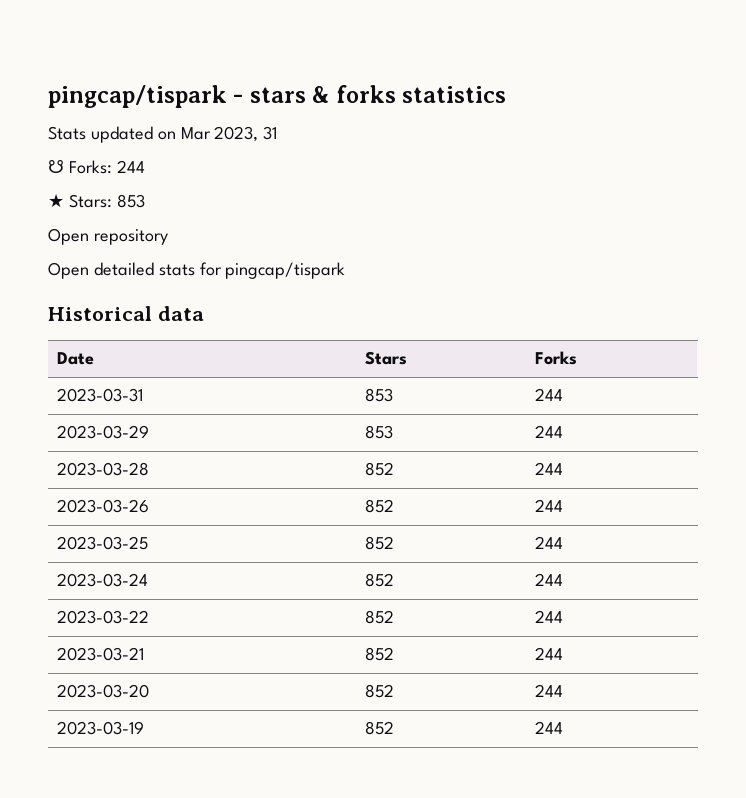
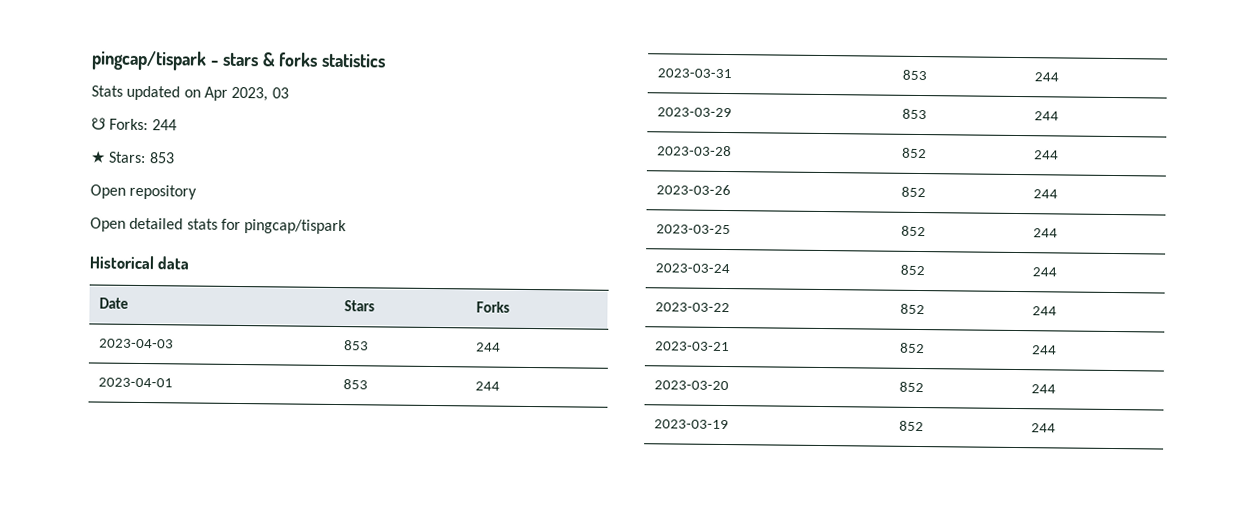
[180,126,278,142] Mar 2023, 31 -> [203,86,289,102] Apr 2023, 03
(578, 358) none -> [99,338,175,349] [344,340,370,351] [476,342,502,352] [98,377,174,388] [343,379,369,390] [475,381,501,391] // 2023-04-03 | 853 | 244 // 2023-04-01 | 853 | 244

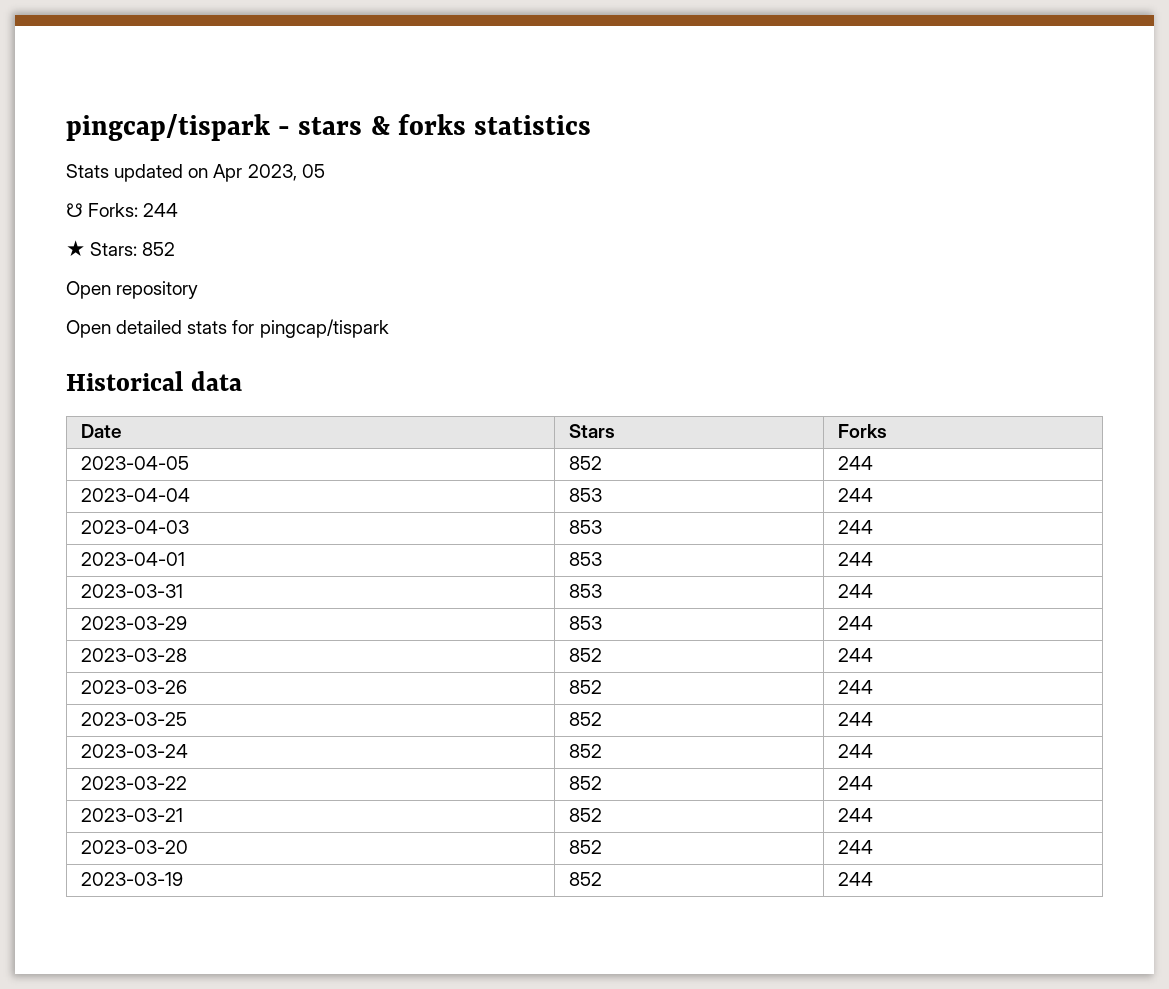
[271,87,289,99] 03 -> [301,164,325,178] 05
[148,152,175,164] 853 -> [142,242,176,256] 852
(511, 307) none -> [80,456,189,470] [568,456,602,470] [837,456,873,470] [80,488,190,502] [568,488,602,502] [837,488,873,502] // 2023-04-05 | 852 | 244 // 2023-04-04 | 853 | 244

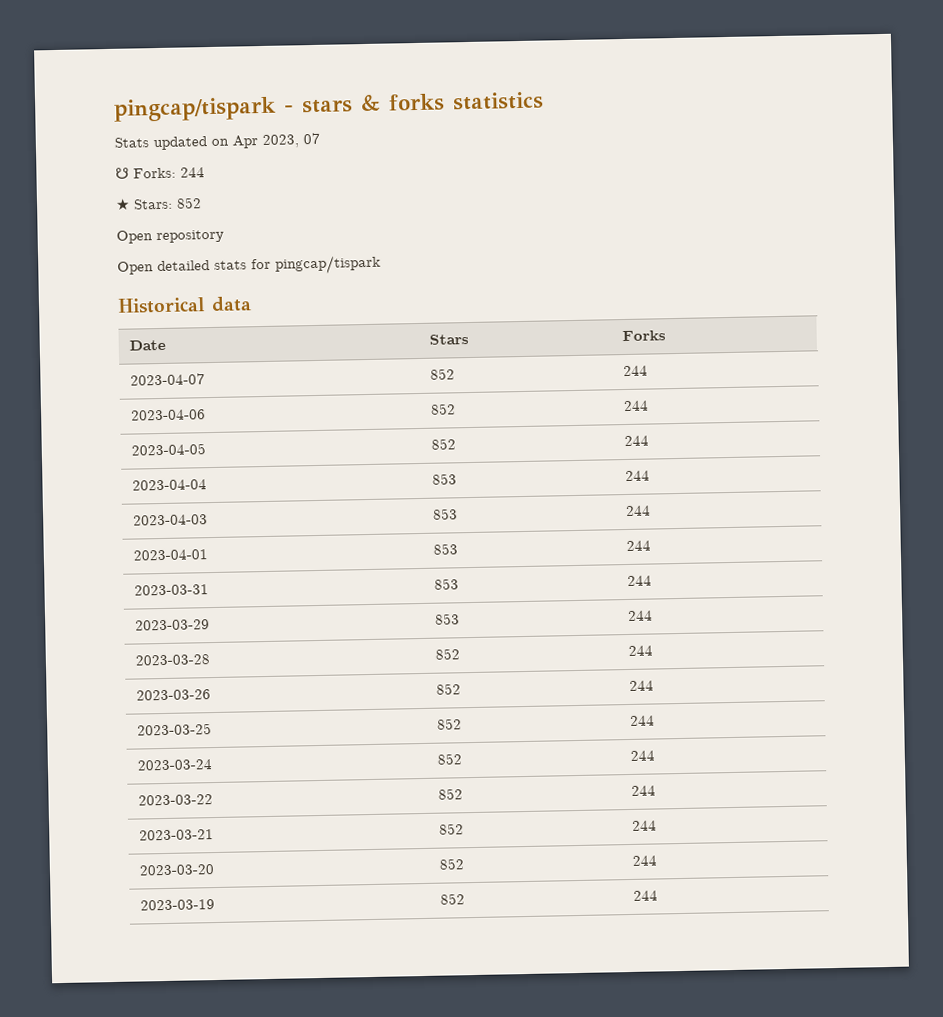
[301,164,325,178] 05 -> [303,132,320,145] 07
(887, 431) none -> [130,373,206,386] [430,368,456,380] [623,365,649,377] [131,409,207,421] [430,403,457,415] [623,400,650,412] // 2023-04-07 | 852 | 244 // 2023-04-06 | 852 | 244

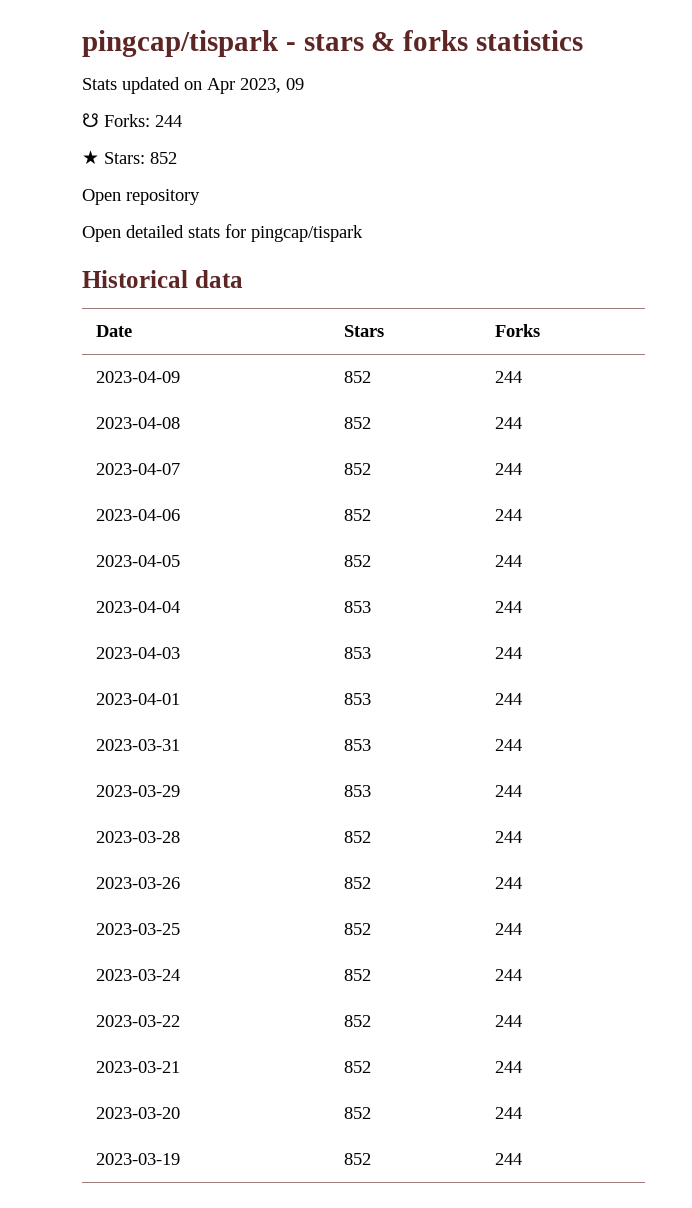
[303,132,320,145] 07 -> [286,78,304,90] 09
(667, 336) none -> [95,371,180,383] [343,371,371,383] [494,371,522,383] [95,417,180,429] [343,417,371,429] [494,417,522,429] // 2023-04-09 | 852 | 244 // 2023-04-08 | 852 | 244

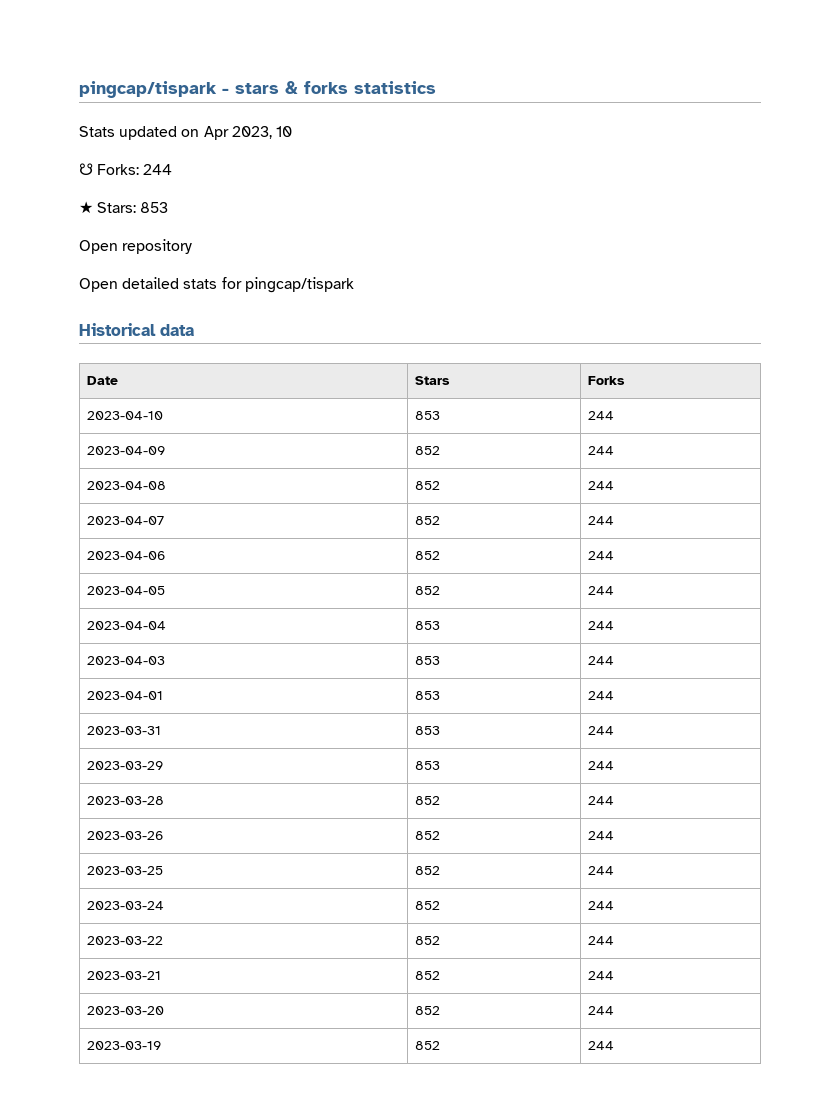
[286,78,304,90] 09 -> [275,126,292,137] 10
[150,152,177,164] 852 -> [140,202,169,213] 853
(540, 330) none -> [86,411,163,420] [414,411,440,420] [587,411,614,420] // 2023-04-10 | 853 | 244

